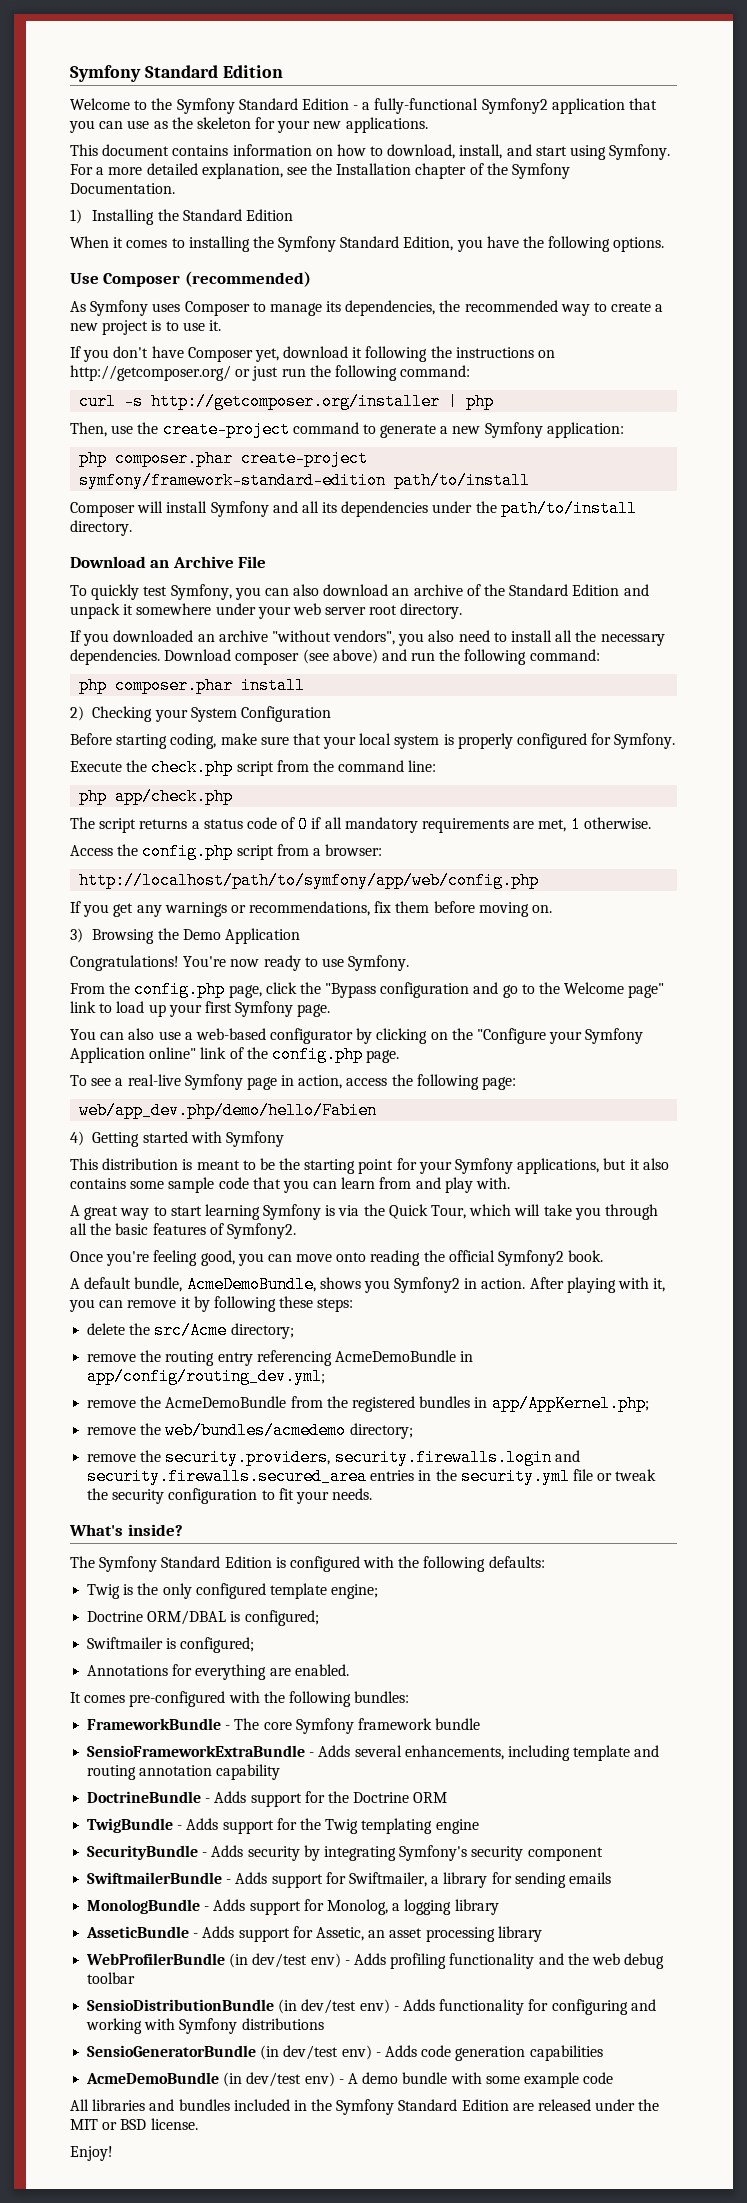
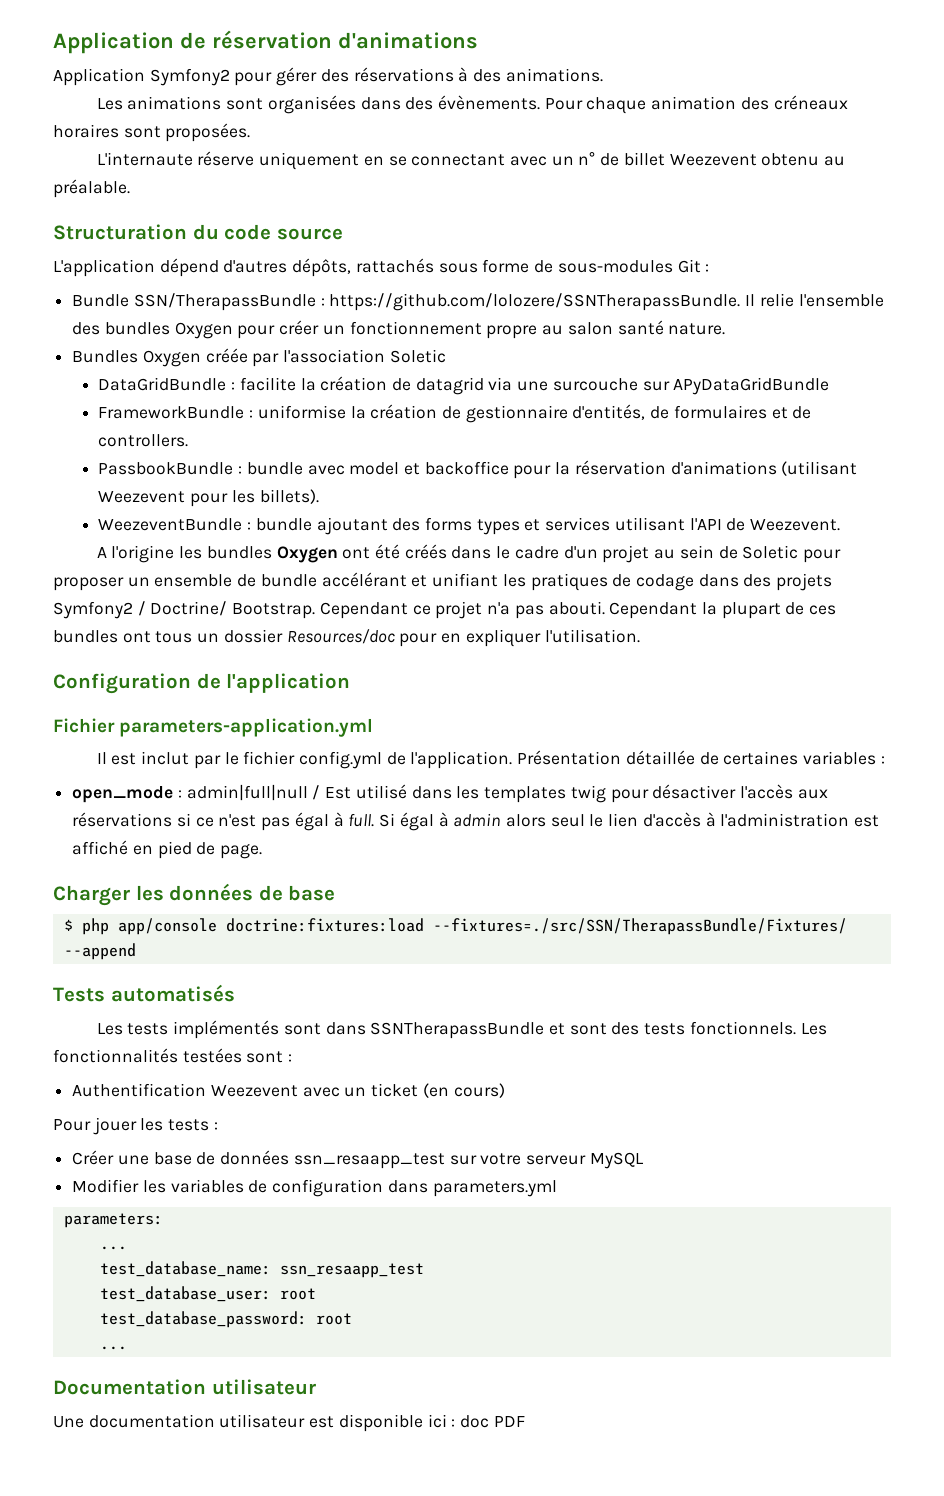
[70,65,283,82] [70,98,658,114] [69,117,428,133] [70,144,671,160] [70,163,571,179] [70,183,175,194] [70,209,293,225] [70,236,665,252] [70,271,311,287] [70,300,664,316] [70,320,221,335] [70,346,556,362] [70,365,471,381] [79,393,495,410] [70,421,624,438] [79,450,369,467] [79,472,531,489] [70,500,637,517] [70,520,132,536] [70,556,267,568] [70,584,649,600] [70,603,463,619] [70,630,665,646] [70,649,600,665] [79,677,306,694] [70,706,331,722] [70,733,676,749] [70,759,437,776] [79,788,234,805] [70,816,651,833] [70,843,383,860] [79,872,540,889] [70,901,553,917] [70,928,300,944] [70,955,410,971] [70,981,665,998] [70,1001,331,1017] [70,1028,644,1044] [70,1046,400,1063] [70,1074,517,1090] [79,1102,378,1119] [70,1131,284,1147] [70,1158,669,1174] [70,1177,511,1193] [70,1204,658,1220] [70,1223,296,1239] [70,1250,604,1266] [70,1276,666,1293] [69,1296,354,1312] [87,1322,294,1339] [87,1350,474,1366] [87,1368,326,1385] [87,1395,649,1412] [87,1422,413,1439] [87,1449,580,1466] [87,1468,657,1485] [87,1488,373,1504] [69,1524,183,1536] [70,1556,545,1572] [87,1583,379,1599] [87,1610,319,1626] [87,1637,255,1653] [87,1664,349,1680] [70,1691,410,1707] [87,1718,481,1734] [87,1745,660,1761] [87,1764,281,1780] [87,1791,448,1807] [87,1818,479,1834] [87,1845,603,1861] [87,1872,611,1888] [87,1899,499,1915] [86,1926,542,1942] [86,1953,665,1969] [87,1972,136,1984] [87,1999,656,2015] [86,2018,324,2034] [87,2045,603,2061] [86,2072,614,2088] [70,2099,660,2115] [70,2118,198,2130] [70,2146,113,2161] Symfony Standard Edition // Welcome to the Symfony Standard Edition - a fully-functional Symfony2 application that you can use as the skeleton for your new applications. // This document contains information on how to download, install, and start using Symfony. For a more detailed explanation, see the Installation chapter of the Symfony Documentation. // 1) Installing the Standard Edition // When it comes to installing the Symfony Standard Edition, you have the following options. // Use Composer (recommended) // As Symfony uses Composer to manage its dependencies, the recommended way to create a new project is to use it. // If you don't have Composer yet, download it following the instructions on http://getcomposer.org/ or just run the following command: // curl -s http://getcomposer.org/installer | php // Then, use the create-project command to generate a new Symfony application: // php composer.phar create-project symfony/framework-standard-edition path/to/install // Composer will install Symfony and all its dependencies under the path/to/install directory. // Download an Archive File // To quickly test Symfony, you can also download an archive of the Standard Edition and unpack it somewhere under your web server root directory. // If you downloaded an archive "without vendors", you also need to install all the necessary dependencies. Download composer (see above) and run the following command: // php composer.phar install // 2) Checking your System Configuration // Before starting coding, make sure that your local system is properly configured for Symfony. // Execute the check.php script from the command line: // php app/check.php // The script returns a status code of 0 if all mandatory requirements are met, 1 otherwise. // Access the config.php script from a browser: // http://localhost/path/to/symfony/app/web/config.php // If you get any warnings or recommendations, fix them before moving on. // 3) Browsing the Demo Application // Congratulations! You're now ready to use Symfony. // From the config.php page, click the "Bypass configuration and go to the Welcome page" link to load up your first Symfony page. // You can also use a web-based configurator by clicking on the "Configure your Symfony Application online" link of the config.php page. // To see a real-live Symfony page in action, access the following page: // web/app_dev.php/demo/hello/Fabien // 4) Getting started with Symfony // This distribution is meant to be the starting point for your Symfony applications, but it also contains some sample code that you can learn from and play with. // A great way to start learning Symfony is via the Quick Tour, which will take you through all the basic features of Symfony2. // Once you're feeling good, you can move onto reading the official Symfony2 book. // A default bundle, AcmeDemoBundle, shows you Symfony2 in action. After playing with it, you can remove it by following these steps: // delete the src/Acme directory; // remove the routing entry referencing AcmeDemoBundle in app/config/routing_dev.yml; // remove the AcmeDemoBundle from the registered bundles in app/AppKernel.php; // remove the web/bundles/acmedemo directory; // remove the security.providers, security.firewalls.login and security.firewalls.secured_area entries in the security.yml file or tweak the security configuration to fit your needs. // What's inside? // The Symfony Standard Edition is configured with the following defaults: // Twig is the only configured template engine; // Doctrine ORM/DBAL is configured; // Swiftmailer is configured; // Annotations for everything are enabled. // It comes pre-configured with the following bundles: // FrameworkBundle - The core Symfony framework bundle // SensioFrameworkExtraBundle - Adds several enhancements, including template and routing annotation capability // DoctrineBundle - Adds support for the Doctrine ORM // TwigBundle - Adds support for the Twig templating engine // SecurityBundle - Adds security by integrating Symfony's security component // SwiftmailerBundle - Adds support for Swiftmailer, a library for sending emails // MonologBundle - Adds support for Monolog, a logging library // AsseticBundle - Adds support for Assetic, an asset processing library // WebProfilerBundle (in dev/test env) - Adds profiling functionality and the web debug toolbar // SensioDistributionBundle (in dev/test env) - Adds functionality for configuring and working with Symfony distributions // SensioGeneratorBundle (in dev/test env) - Adds code generation capabilities // AcmeDemoBundle (in dev/test env) - A demo bundle with some example code // All libraries and bundles included in the Symfony Standard Edition are released under the MIT or BSD license. // Enjoy! -> [53,30,478,54] [53,67,603,86] [96,95,848,114] [53,123,251,142] [96,151,846,170] [53,179,130,198] [53,224,343,240] [53,258,710,277] [72,293,884,311] [72,320,726,339] [72,348,446,367] [98,376,830,395] [98,404,812,423] [98,434,189,447] [98,460,858,479] [98,489,319,507] [98,517,841,535] [96,544,842,563] [53,572,833,591] [53,601,837,619] [53,629,640,647] [53,673,351,694] [53,718,374,737] [96,750,885,769] [72,784,828,803] [72,812,880,831] [72,840,263,859] [53,883,336,906] [63,918,847,935] [63,943,136,960] [53,984,235,1002] [96,1020,827,1039] [53,1048,293,1063] [72,1083,505,1098] [53,1117,218,1135] [72,1150,644,1169] [72,1179,557,1197] [63,1213,163,1228] [99,1246,127,1250] [99,1261,424,1278] [99,1286,316,1302] [99,1311,352,1328] [99,1346,127,1350] [53,1379,316,1395] [53,1414,525,1432] Application de réservation d'animations // Application Symfony2 pour gérer des réservations à des animations. // Les animations sont organisées dans des évènements. Pour chaque animation des créneaux horaires sont proposées. // L'internaute réserve uniquement en se connectant avec un n° de billet Weezevent obtenu au préalable. // Structuration du code source // L'application dépend d'autres dépôts, rattachés sous forme de sous-modules Git : // Bundle SSN/TherapassBundle : https://github.com/lolozere/SSNTherapassBundle. Il relie l'ensemble des bundles Oxygen pour créer un fonctionnement propre au salon santé nature. // Bundles Oxygen créée par l'association Soletic // DataGridBundle : facilite la création de datagrid via une surcouche sur APyDataGridBundle // FrameworkBundle : uniformise la création de gestionnaire d'entités, de formulaires et de controllers. // PassbookBundle : bundle avec model et backoffice pour la réservation d'animations (utilisant Weezevent pour les billets). // WeezeventBundle : bundle ajoutant des forms types et services utilisant l'API de Weezevent. // A l'origine les bundles Oxygen ont été créés dans le cadre d'un projet au sein de Soletic pour proposer un ensemble de bundle accélérant et unifiant les pratiques de codage dans des projets Symfony2 / Doctrine/ Bootstrap. Cependant ce projet n'a pas abouti. Cependant la plupart de ces bundles ont tous un dossier Resources/doc pour en expliquer l'utilisation. // Configuration de l'application // Fichier parameters-application.yml // Il est inclut par le fichier config.yml de l'application. Présentation détaillée de certaines variables : // open_mode : admin|full|null / Est utilisé dans les templates twig pour désactiver l'accès aux réservations si ce n'est pas égal à full. Si égal à admin alors seul le lien d'accès à l'administration est affiché en pied de page. // Charger les données de base // $ php app/console doctrine:fixtures:load --fixtures=./src/SSN/TherapassBundle/Fixtures/ --append // Tests automatisés // Les tests implémentés sont dans SSNTherapassBundle et sont des tests fonctionnels. Les fonctionnalités testées sont : // Authentification Weezevent avec un ticket (en cours) // Pour jouer les tests : // Créer une base de données ssn_resaapp_test sur votre serveur MySQL // Modifier les variables de configuration dans parameters.yml // parameters: // ... // test_database_name: ssn_resaapp_test // test_database_user: root // test_database_password: root // ... // Documentation utilisateur // Une documentation utilisateur est disponible ici : doc PDF

